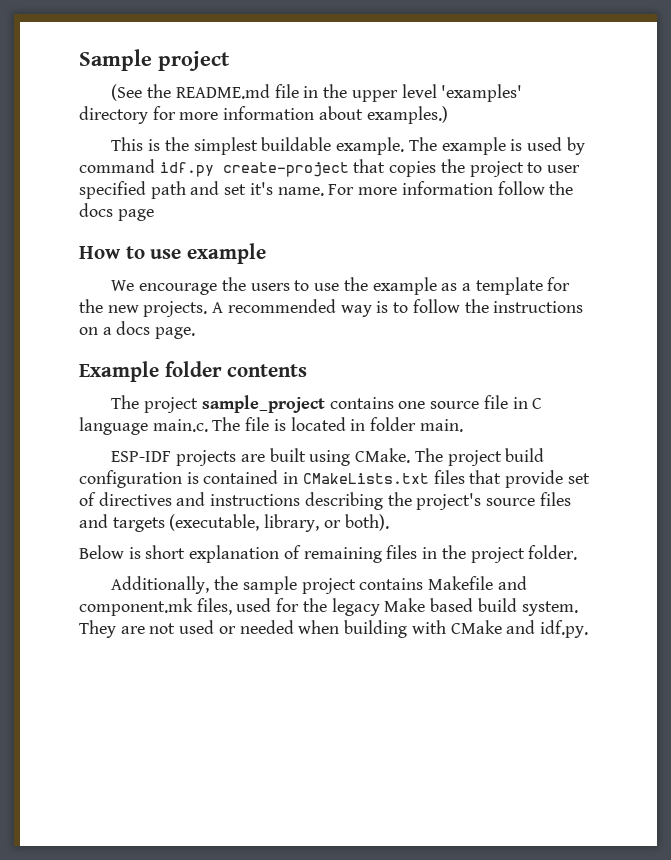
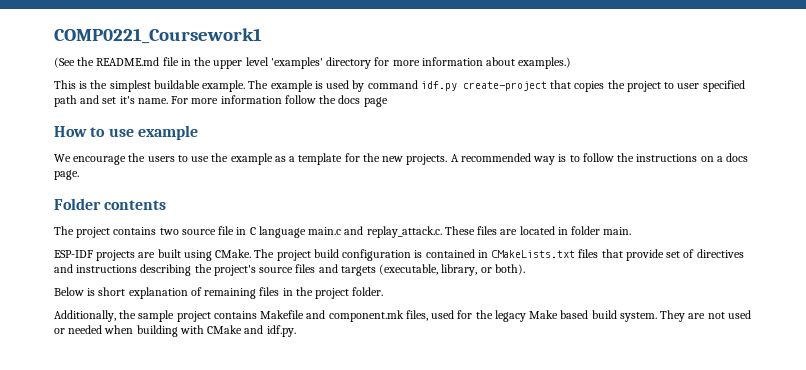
[79,49,230,71] Sample project -> [54,28,262,44] COMP0221_Coursework1
[79,361,222,382] Example folder -> [54,198,101,210] Folder
[201,395,426,413] sample_project contains one -> [113,227,179,235] contains two
[152,417,286,432] main.c. The file is -> [308,226,518,238] main.c and replay_attack.c. These files are

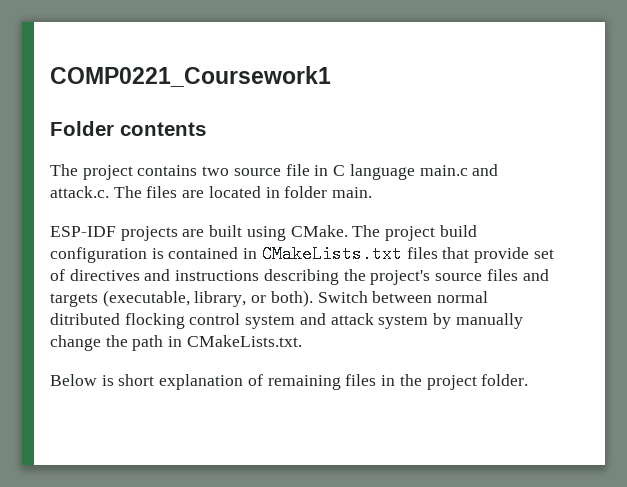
[54,57,572,69] [54,80,745,92] [54,95,388,107] [54,125,198,140] [54,153,749,165] [54,170,79,180] // (See the README.md file in the upper level 'examples' directory for more information about examples.) // This is the simplest buildable example. The example is used by command idf.py create-project that copies the project to user specified path and set it's name. For more information follow the docs page // How to use example // We encourage the users to use the example as a template for the new projects. A recommended way is to follow the instructions on a docs page. -> (331, 76) none
[366,226,475,238] replay_attack.c. These -> [50,186,142,198] attack.c. The
(525, 269) none -> [317,291,489,303] [50,313,523,329] [50,335,302,351] Switch between normal ditributed flocking control system and attack system by manually change the path in CMakeLists.txt.
[54,310,751,322] [54,325,296,337] // Additionally, the sample project contains Makefile and component.mk files, used for the legacy Make based build system. They are not used or needed when building with CMake and idf.py. -> (529, 380) none

